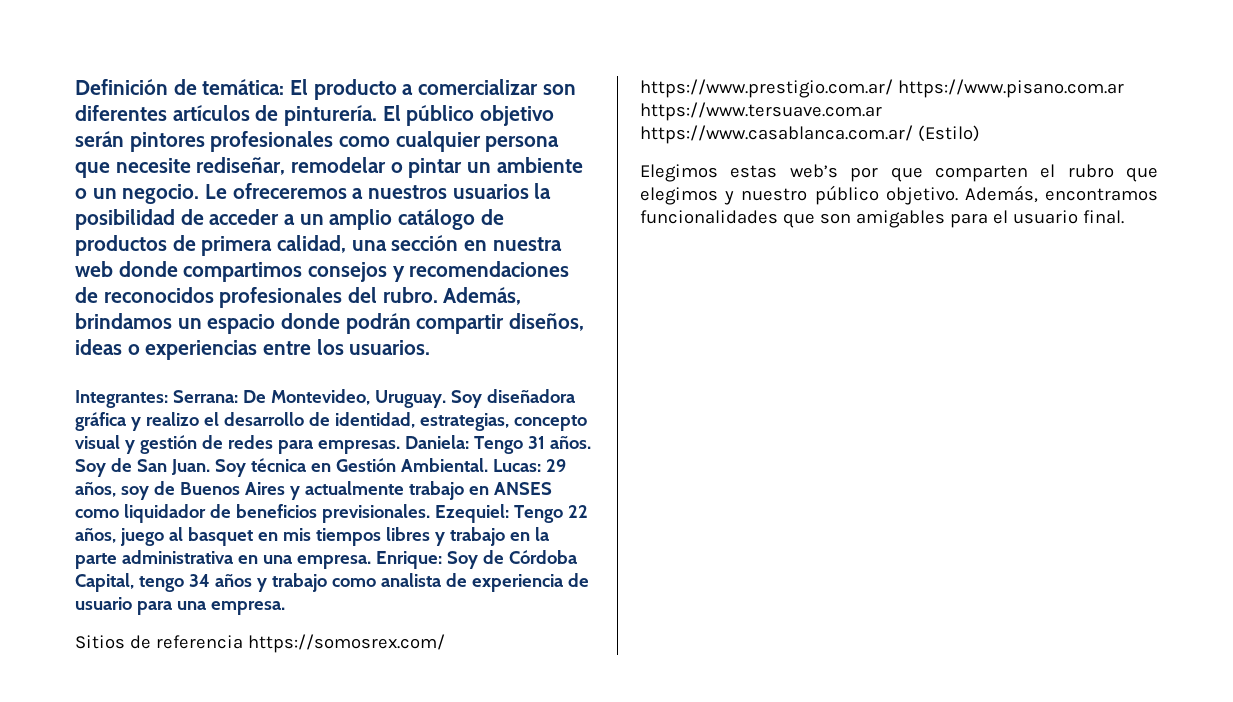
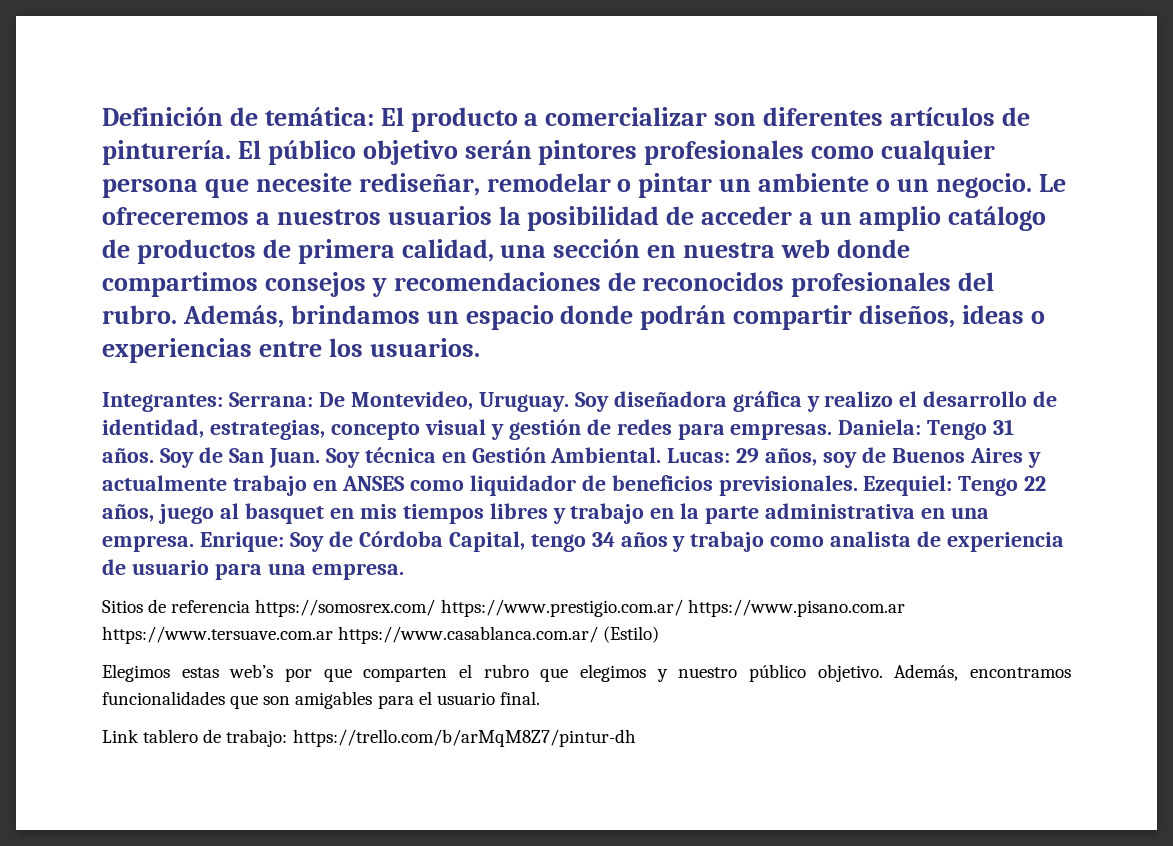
(1124, 217) none -> [102,729,636,747] // Link tablero de trabajo: https://trello.com/b/arMqM8Z7/pintur-dh

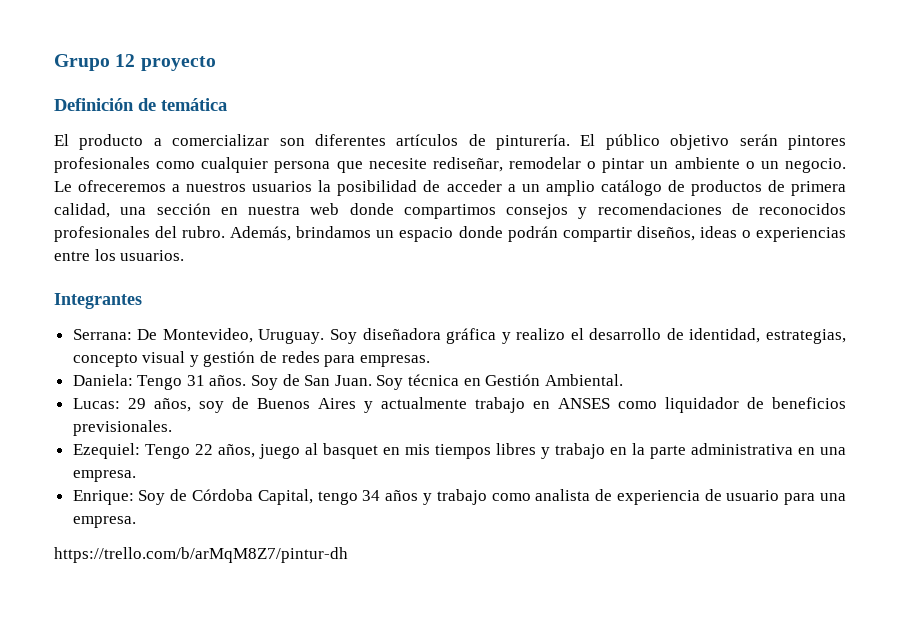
(102, 116) none -> [54,54,216,71] Grupo 12 proyecto //
[264,107,374,126] temática: -> [161,98,227,111] temática //
[102,392,223,412] Integrantes: -> [54,293,142,309] Integrantes //
(833, 431) none -> (430, 361) //
(662, 455) none -> (623, 380) //
(858, 485) none -> (172, 428) //
(194, 543) none -> (136, 476) //
[102,599,905,617] [102,626,660,644] [102,664,1071,682] [102,691,540,709] [102,729,288,747] Sitios de referencia https://somosrex.com/ https://www.prestigio.com.ar/ https://www.pisano.com.ar https://www.tersuave.com.ar https://www.casablanca.com.ar/ (Estilo) // Elegimos estas web’s por que comparten el rubro que elegimos y nuestro público objetivo. Además, encontramos funcionalidades que son amigables para el usuario final. // Link tablero de trabajo: -> (136, 522) none

